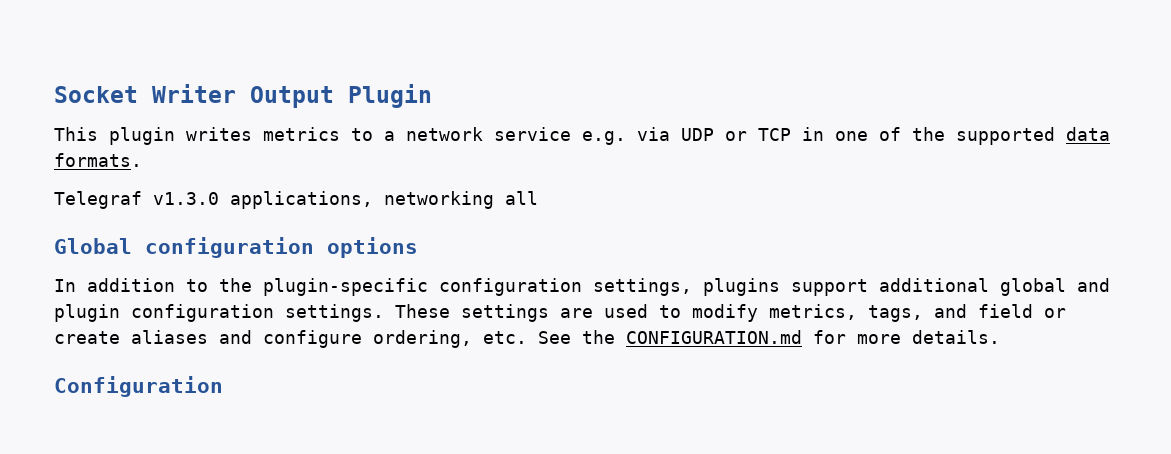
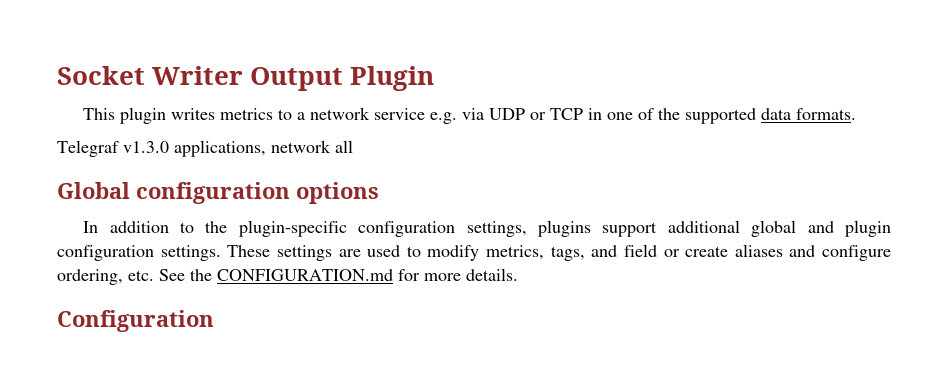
[384,191,494,209] networking -> [271,140,331,153] network

